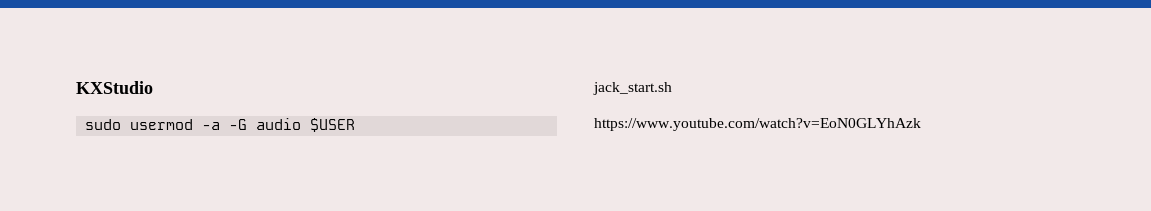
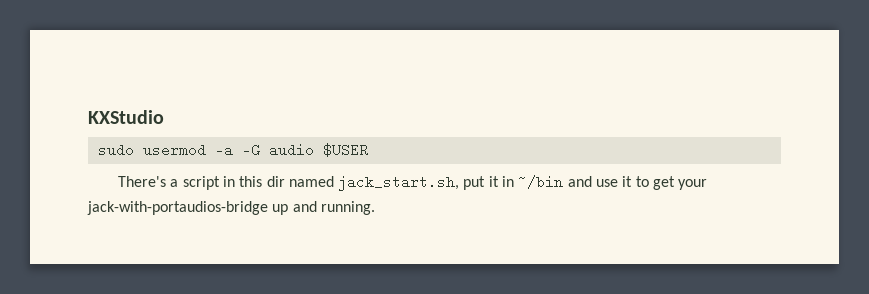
[593,82,672,95] [594,118,921,131] jack_start.sh // https://www.youtube.com/watch?v=EoN0GLYhAzk -> [117,175,708,191] [87,201,375,215] There's a script in this dir named jack_start.sh, put it in ~/bin and use it to get your jack-with-portaudios-bridge up and running.

